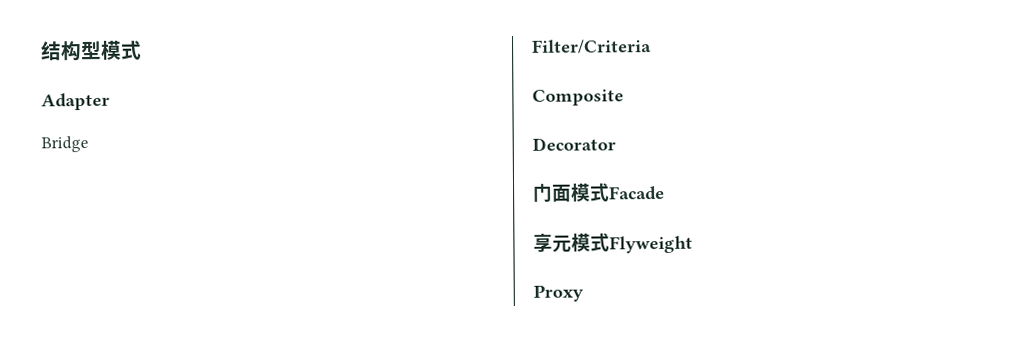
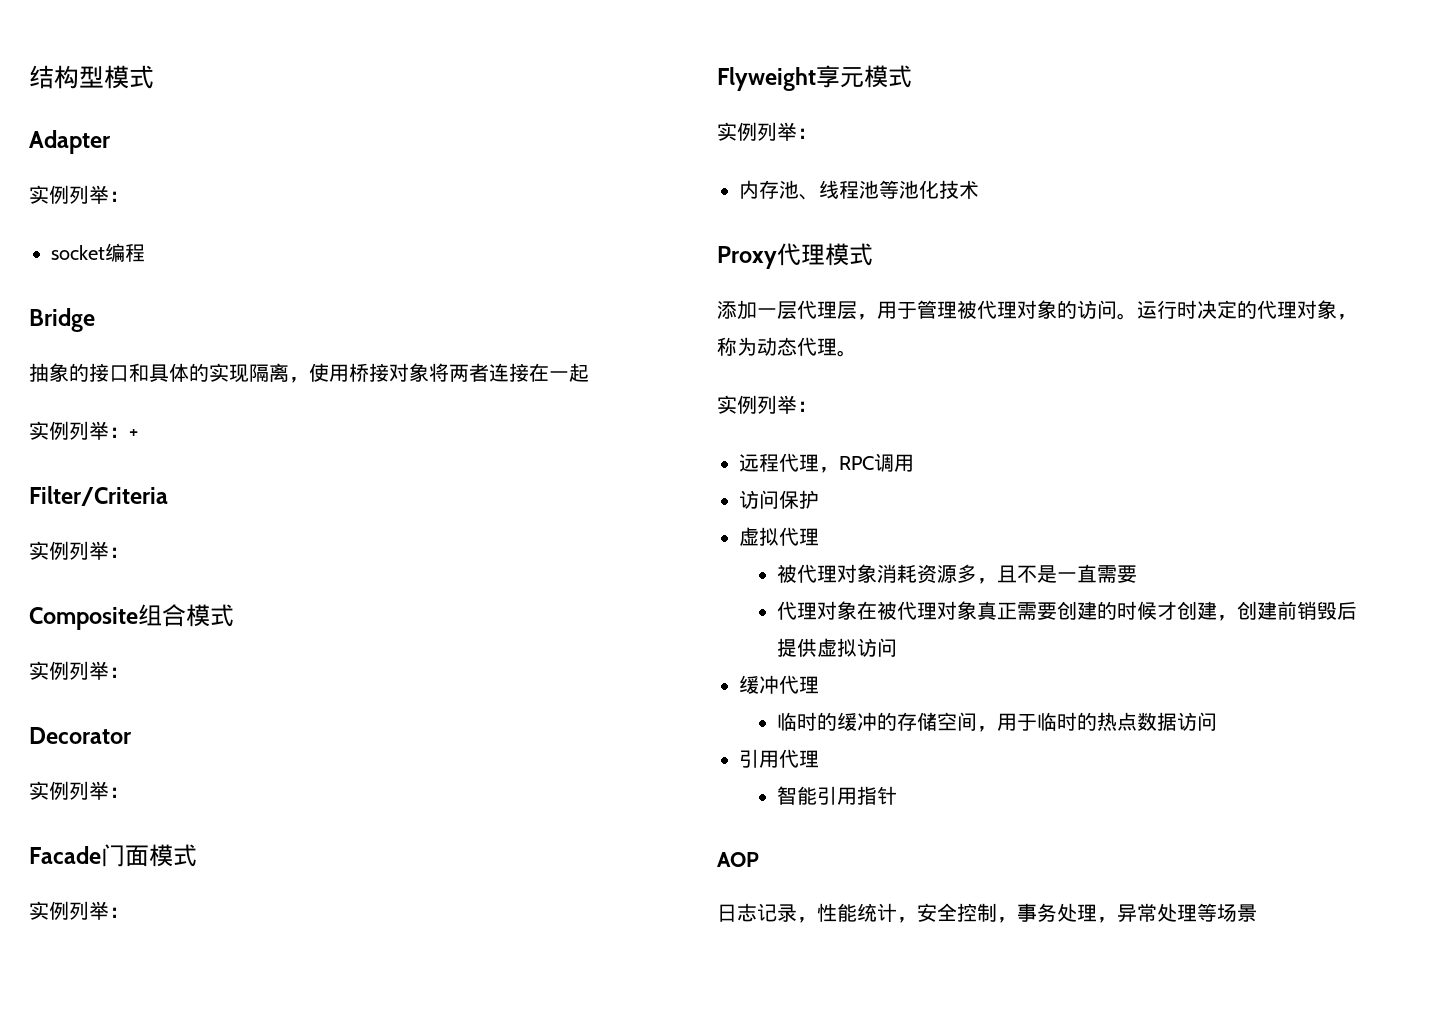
[41,135,89,153] Bridge -> [29,185,129,204] [51,243,145,262] [29,308,95,332] [29,363,589,383] [29,421,138,440] 实例列举： // socket编程 // Bridge // 抽象的接口和具体的实现隔离，使用桥接对象将两者连接在一起 // 实例列举：+
(652, 46) none -> [29,541,129,560] // 实例列举：
[532,137,616,151] // Decorator // -> [138,604,234,627] [29,661,129,680] [29,727,132,744] [29,781,129,800] [29,846,101,864] 组合模式 // 实例列举： // Decorator // 实例列举： // Facade
[609,185,665,201] Facade // -> [29,901,129,920] [717,67,816,91] // 实例列举： // Flyweight
[609,235,693,254] [533,284,584,302] Flyweight // Proxy -> [717,122,817,141] [739,180,979,200] [717,243,873,269] [717,300,1357,320] [717,337,857,357] [717,395,817,414] [739,453,914,473] [739,490,819,509] [739,527,819,546] [776,564,1137,584] [776,601,1357,621] [776,638,897,657] [739,675,819,694] [776,712,1217,732] [739,749,819,768] [776,786,897,805] [717,852,759,867] [717,903,1257,923] // 实例列举： // 内存池、线程池等池化技术 // Proxy代理模式 // 添加一层代理层，用于管理被代理对象的访问。运行时决定的代理对象，称为动态代理。 // 实例列举： // 远程代理，RPC调用 // 访问保护 // 虚拟代理 // 被代理对象消耗资源多，且不是一直需要 // 代理对象在被代理对象真正需要创建的时候才创建，创建前销毁后提供虚拟访问 // 缓冲代理 // 临时的缓冲的存储空间，用于临时的热点数据访问 // 引用代理 // 智能引用指针 // AOP // 日志记录，性能统计，安全控制，事务处理，异常处理等场景

